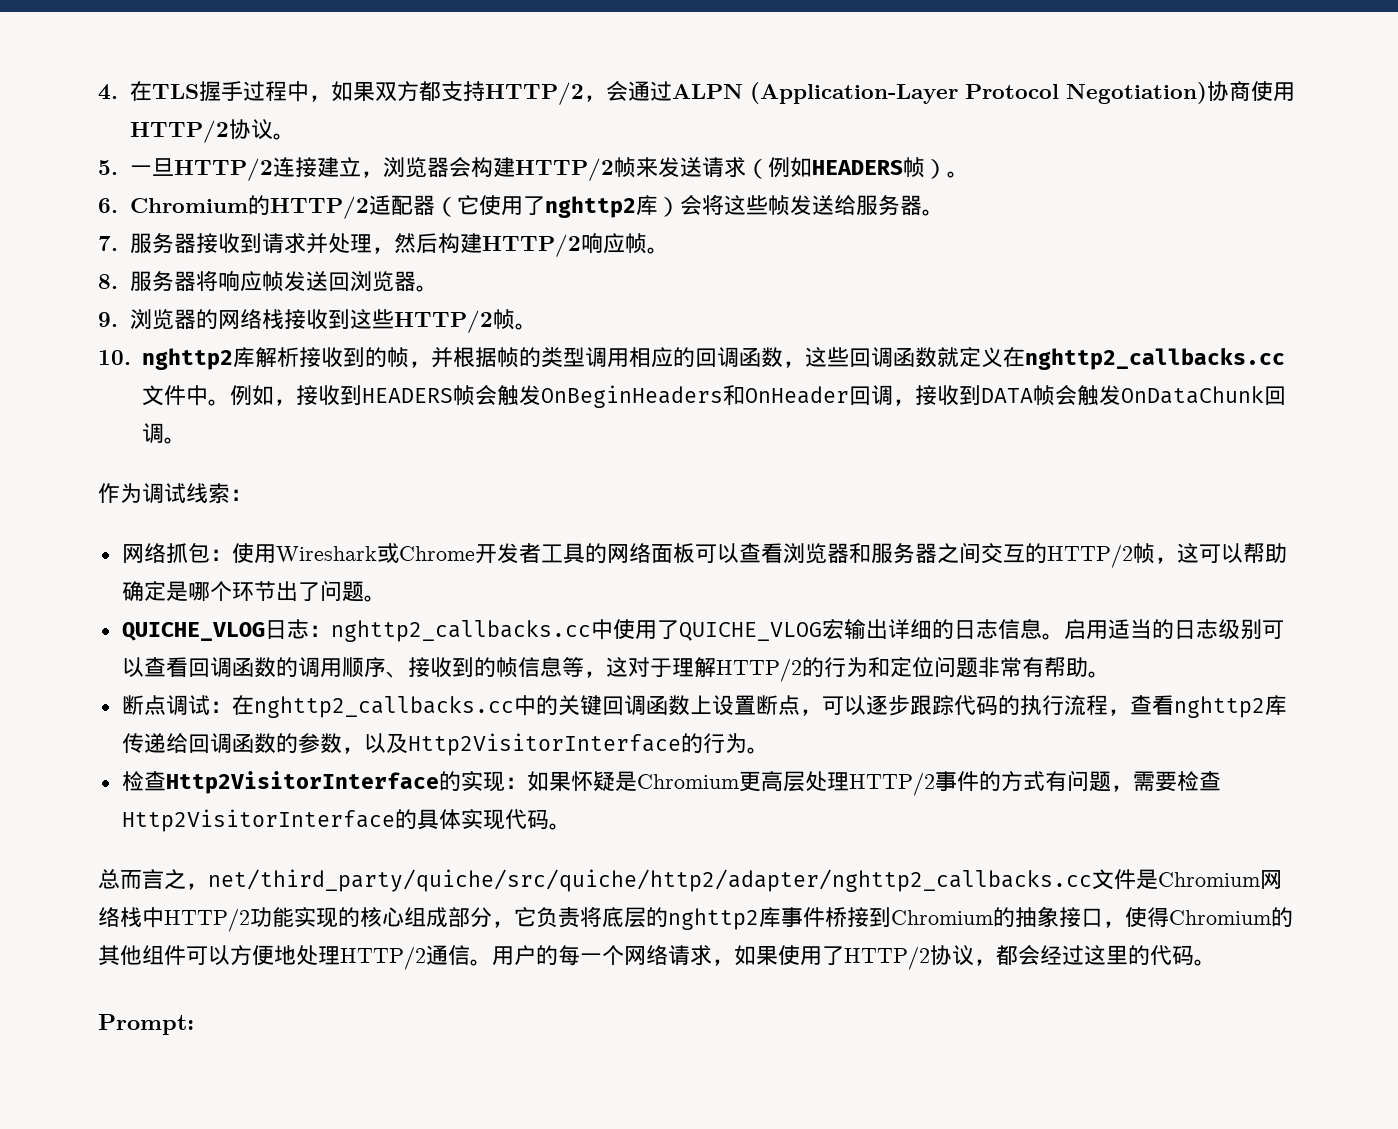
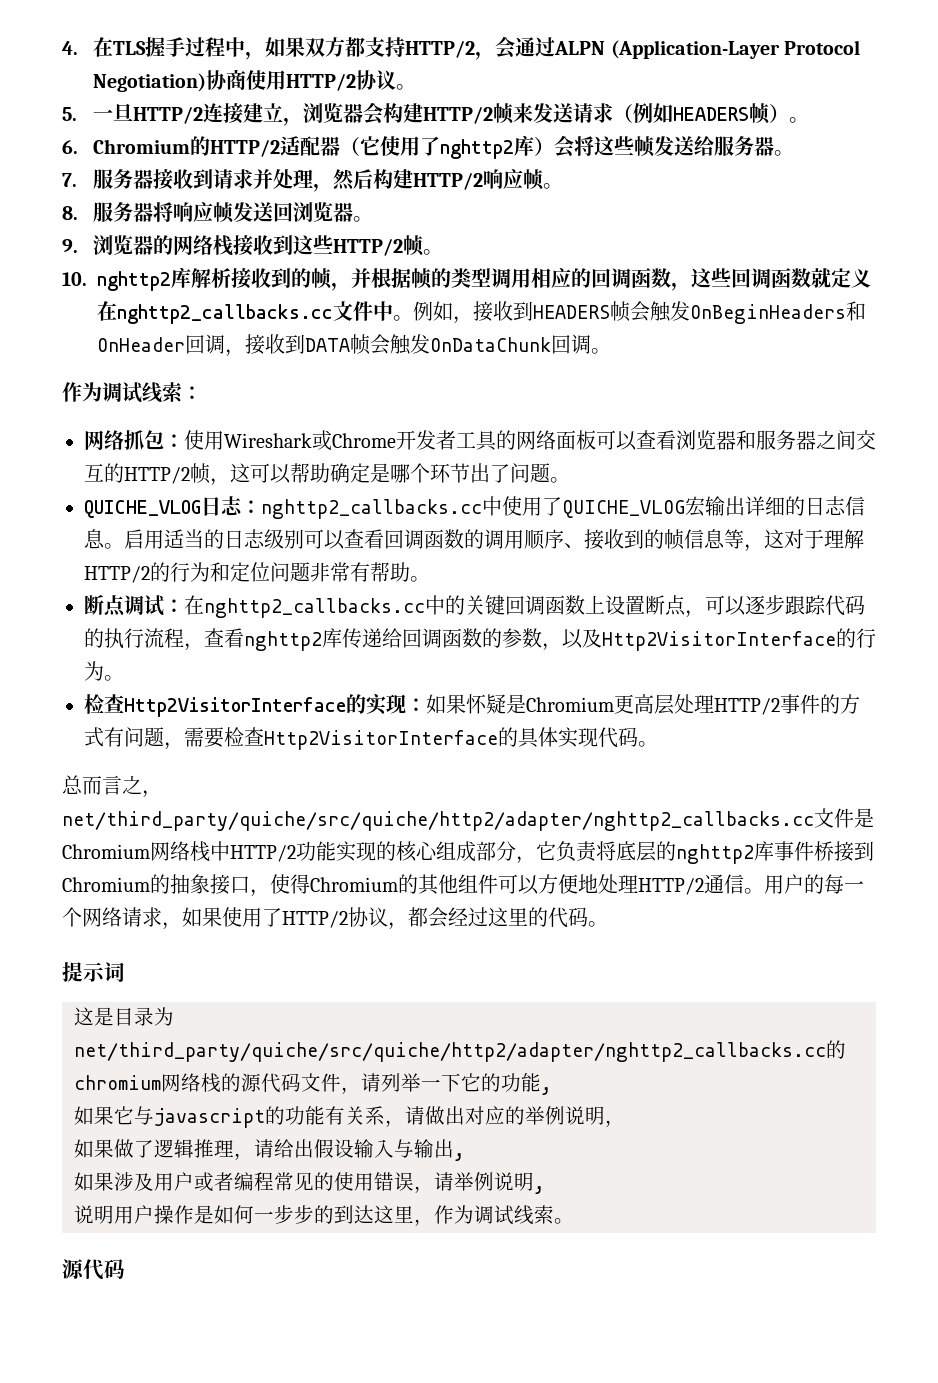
[98,1014,194,1035] Prompt: -> [62,962,125,982] [74,1007,174,1026] [74,1040,846,1062] [74,1073,552,1095] [74,1106,625,1128] [74,1139,465,1161] [74,1172,545,1194] [74,1205,574,1226] [62,1259,125,1280] 提示词 // 这是目录为net/third_party/quiche/src/quiche/http2/adapter/nghttp2_callbacks.cc的chromium网络栈的源代码文件，请列举一下它的功能, // 如果它与javascript的功能有关系，请做出对应的举例说明， // 如果做了逻辑推理，请给出假设输入与输出, // 如果涉及用户或者编程常见的使用错误，请举例说明, // 说明用户操作是如何一步步的到达这里，作为调试线索。 // 源代码

